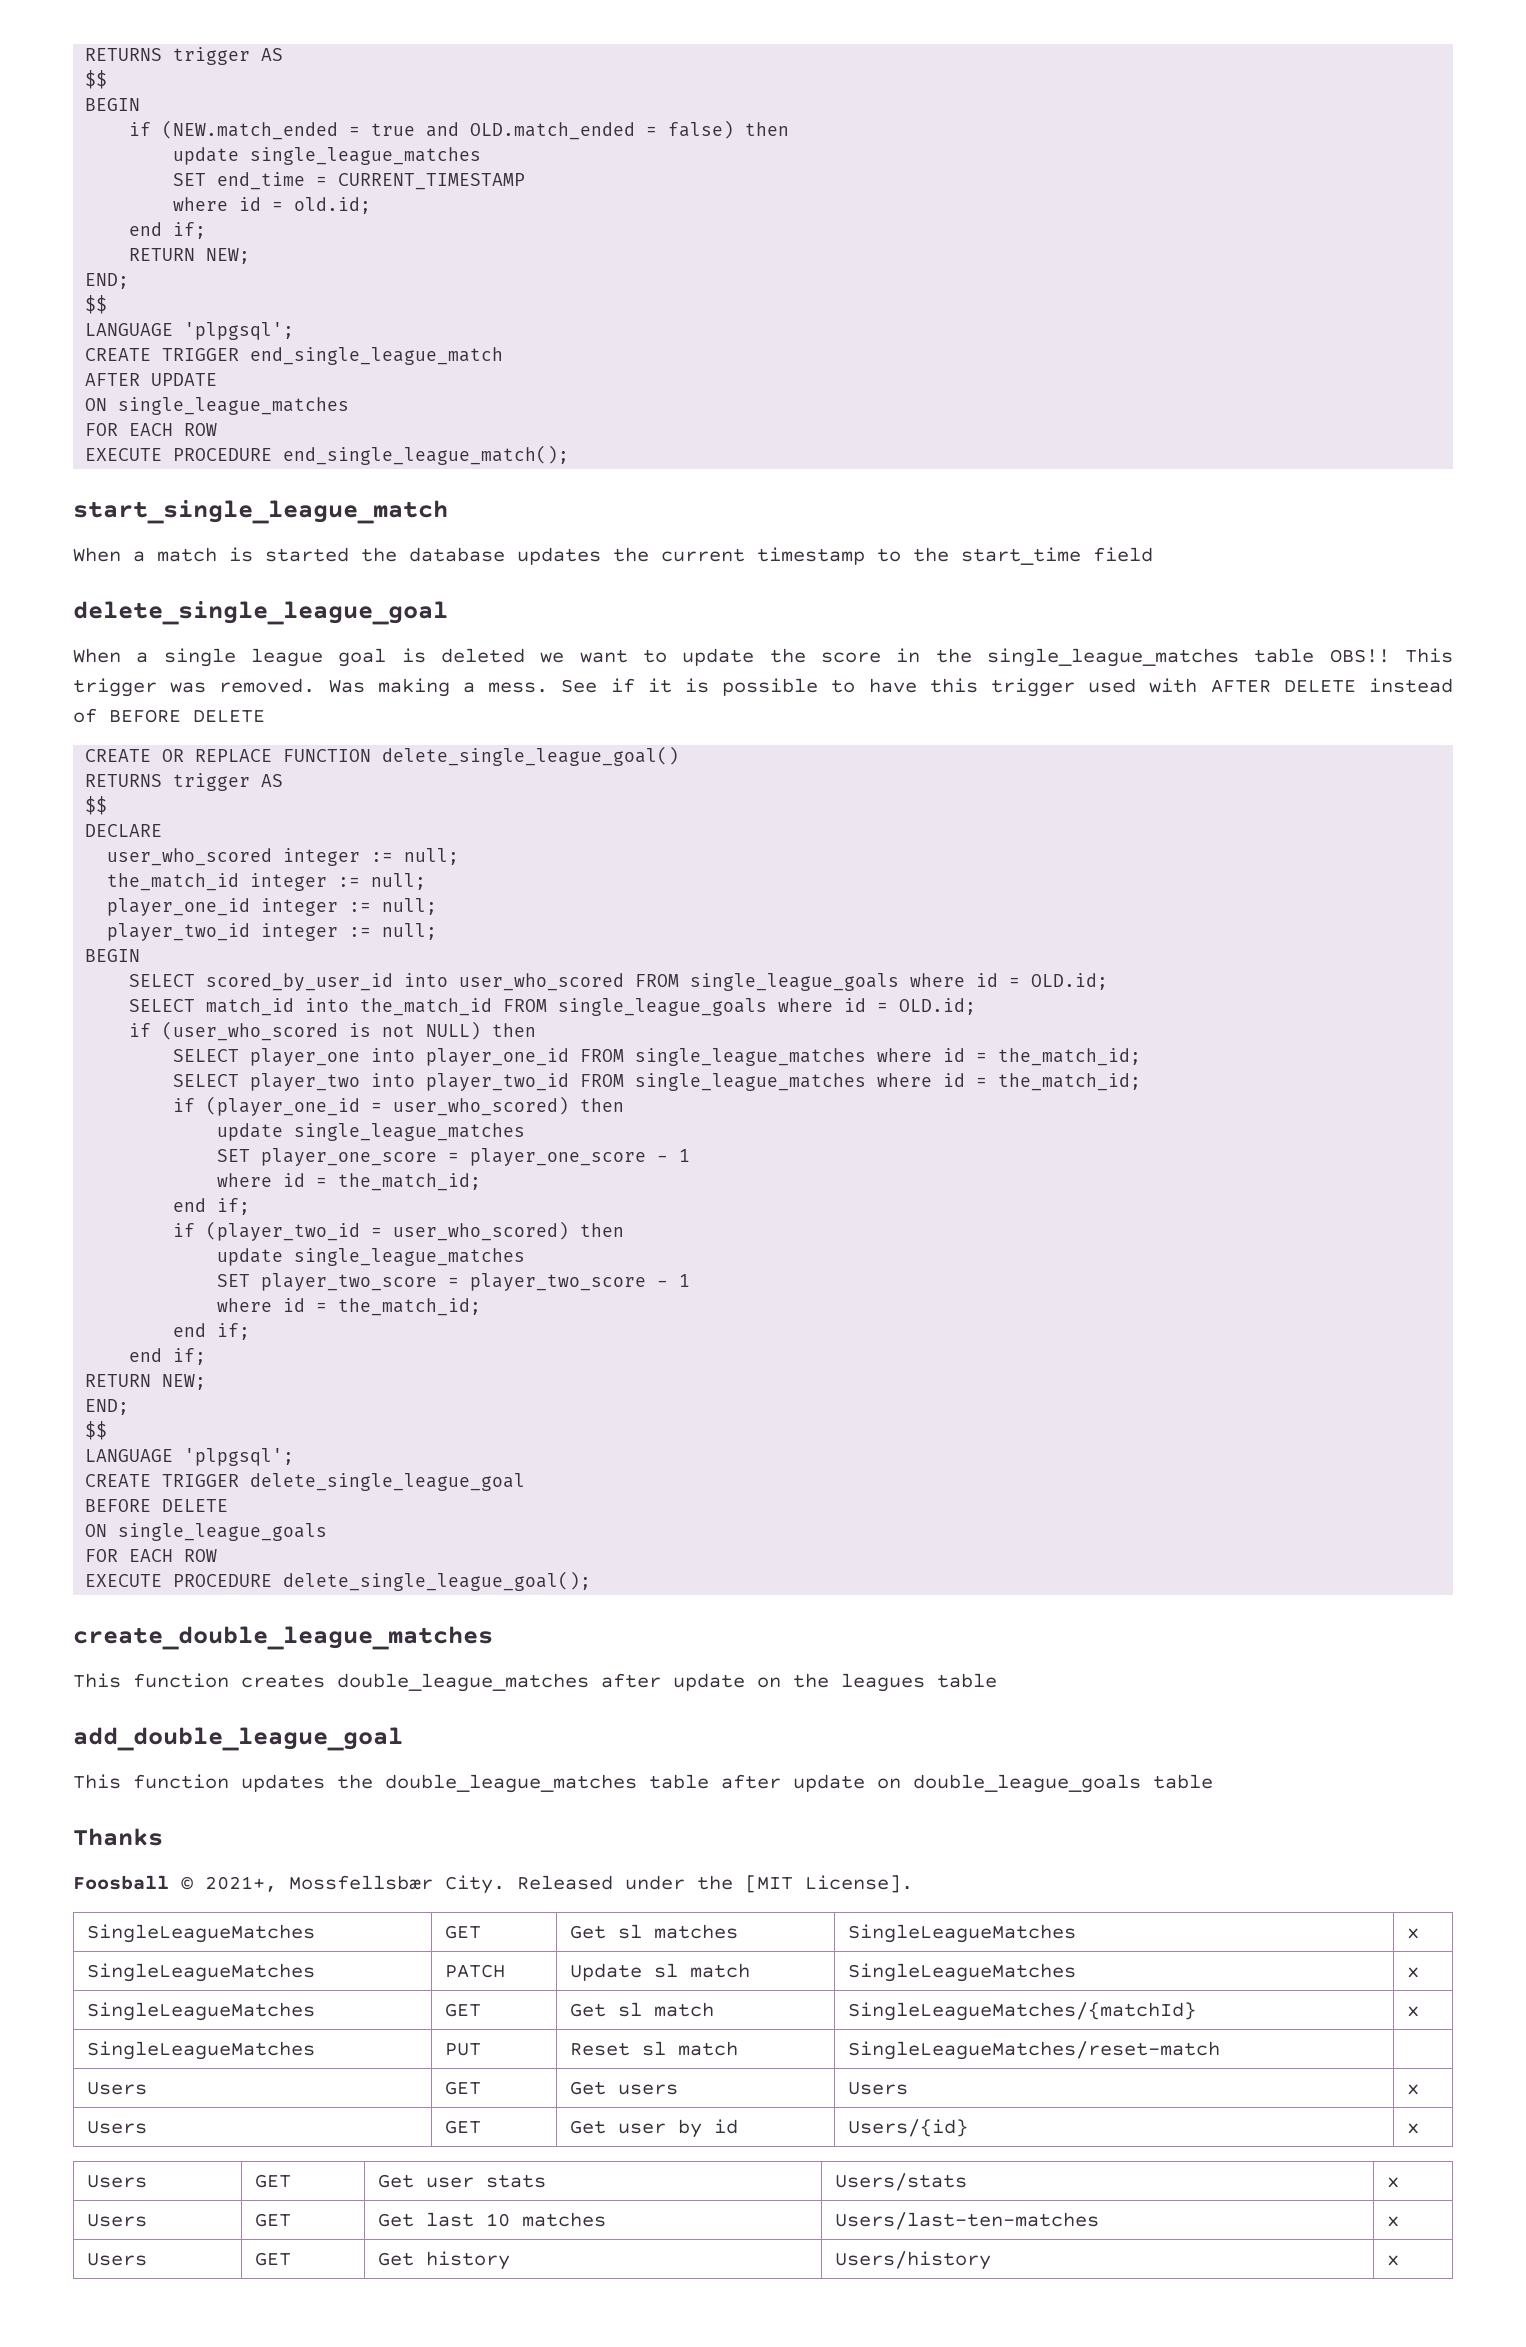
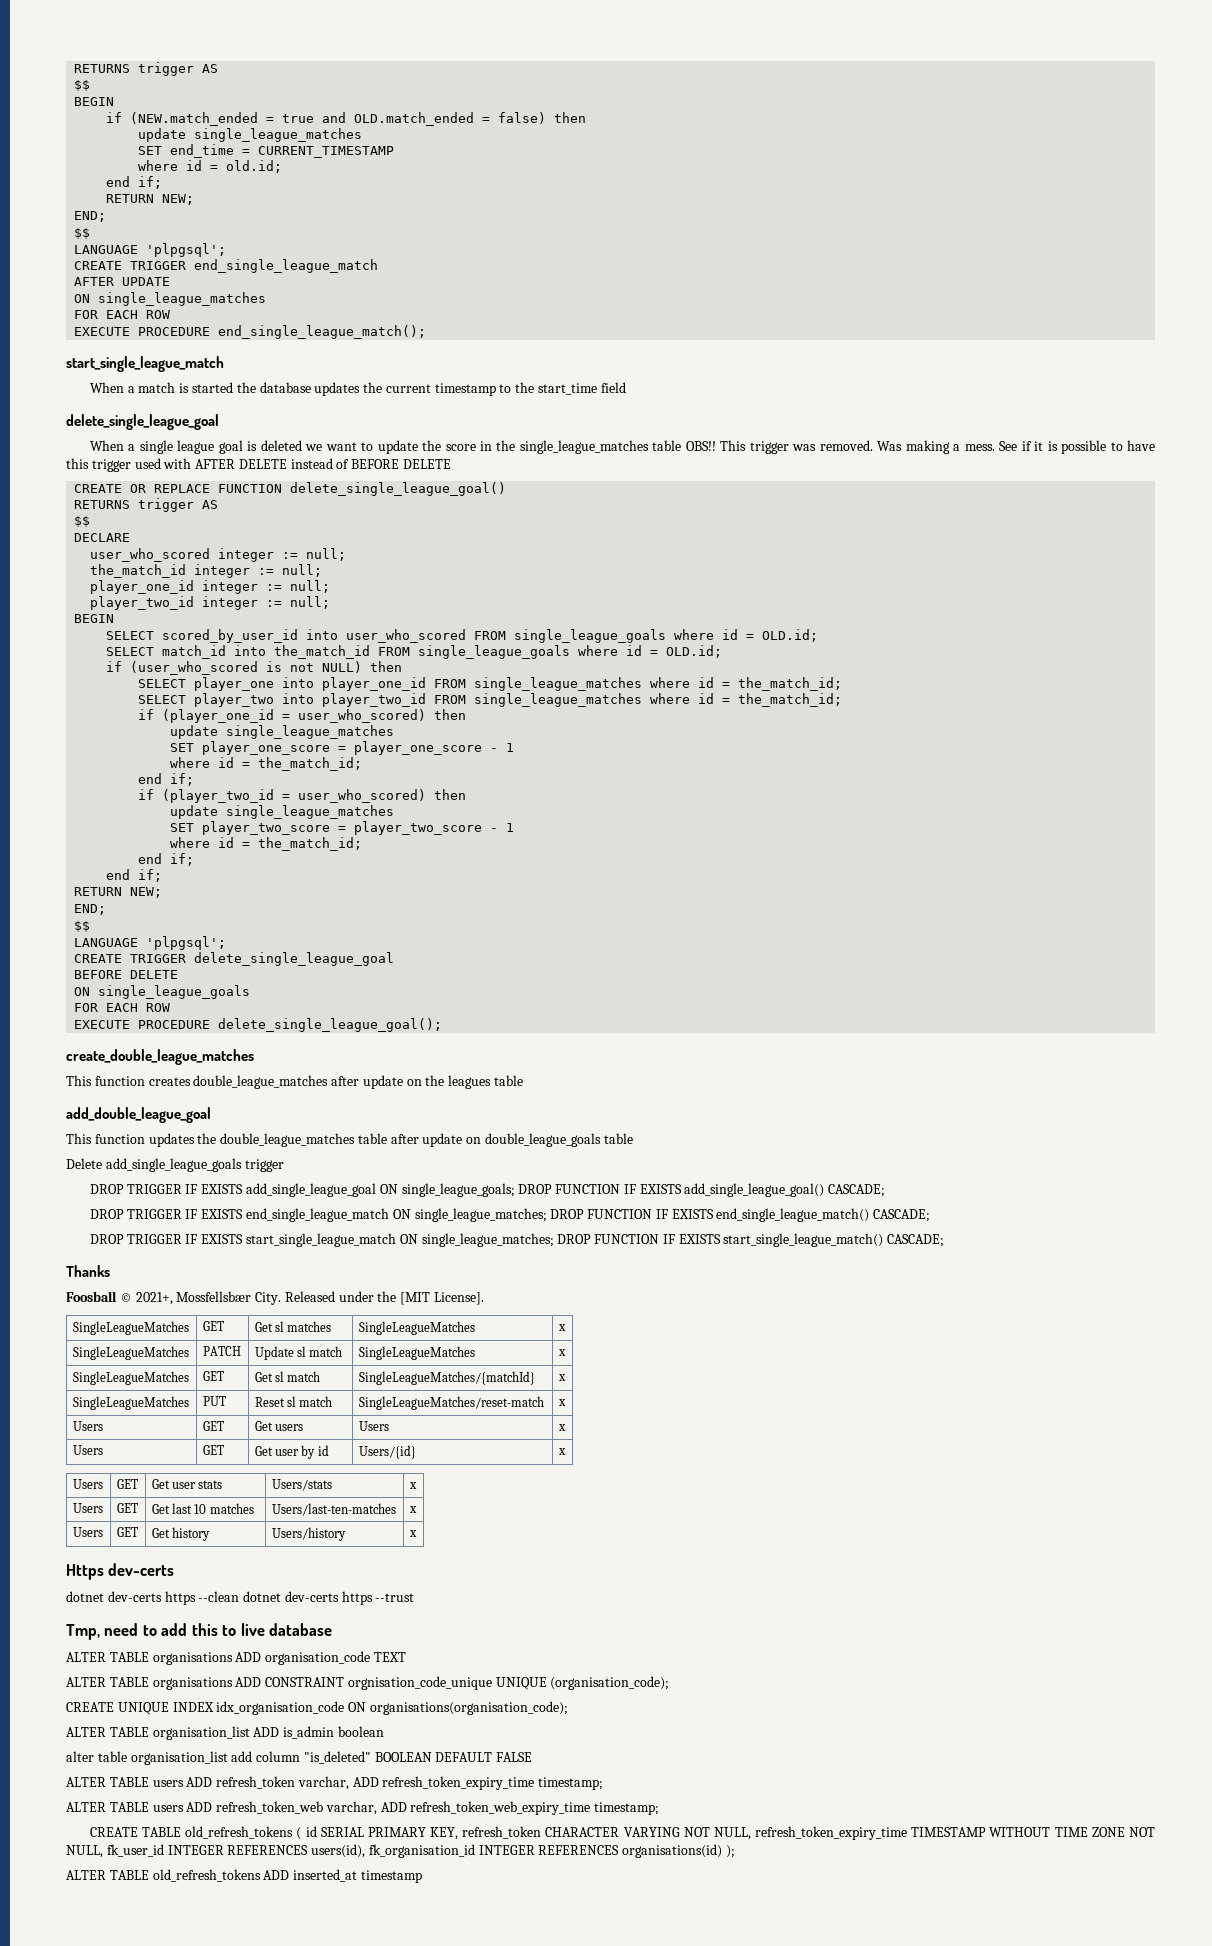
(1213, 1781) none -> [66,1158,284,1172] [89,1183,886,1197] [89,1208,931,1222] [89,1233,945,1247] // Delete add_single_league_goals trigger // DROP TRIGGER IF EXISTS add_single_league_goal ON single_league_goals; DROP FUNCTION IF EXISTS add_single_league_goal() CASCADE; // DROP TRIGGER IF EXISTS end_single_league_match ON single_league_matches; DROP FUNCTION IF EXISTS end_single_league_match() CASCADE; // DROP TRIGGER IF EXISTS start_single_league_match ON single_league_matches; DROP FUNCTION IF EXISTS start_single_league_match() CASCADE;
(1221, 2050) none -> [557,1399,566,1406] x
(1400, 2260) none -> [66,1563,175,1580] [66,1591,415,1605] [66,1623,333,1640] [66,1651,406,1665] [66,1676,670,1690] [66,1701,568,1715] [66,1726,384,1740] [66,1751,533,1765] [66,1776,604,1790] [66,1801,660,1815] [89,1826,1156,1840] [66,1844,736,1858] [66,1869,422,1883] // Https dev-certs // dotnet dev-certs https --clean dotnet dev-certs https --trust // Tmp, need to add this to live database // ALTER TABLE organisations ADD organisation_code TEXT // ALTER TABLE organisations ADD CONSTRAINT orgnisation_code_unique UNIQUE (organisation_code); // CREATE UNIQUE INDEX idx_organisation_code ON organisations(organisation_code); // ALTER TABLE organisation_list ADD is_admin boolean // alter table organisation_list add column "is_deleted" BOOLEAN DEFAULT FALSE // ALTER TABLE users ADD refresh_token varchar, ADD refresh_token_expiry_time timestamp; // ALTER TABLE users ADD refresh_token_web varchar, ADD refresh_token_web_expiry_time timestamp; // CREATE TABLE old_refresh_tokens ( id SERIAL PRIMARY KEY, refresh_token CHARACTER VARYING NOT NULL, refresh_token_expiry_time TIMESTAMP WITHOUT TIME ZONE NOT NULL, fk_user_id INTEGER REFERENCES users(id), fk_organisation_id INTEGER REFERENCES organisations(id) ); // ALTER TABLE old_refresh_tokens ADD inserted_at timestamp

